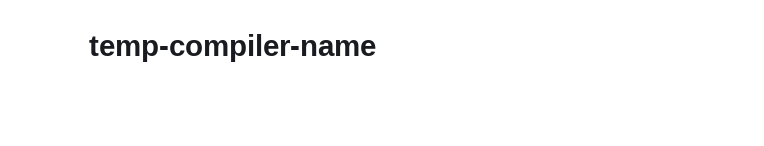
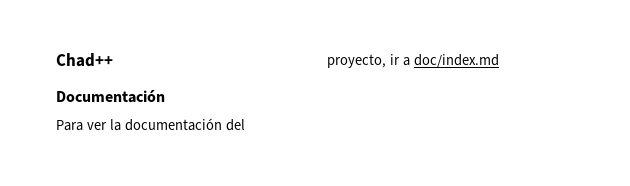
[89,34,376,62] temp-compiler-name -> [56,53,113,67] [56,90,165,103] [56,118,245,131] [327,54,499,68] Chad++ // Documentación // Para ver la documentación del proyecto, ir a doc/index.md

